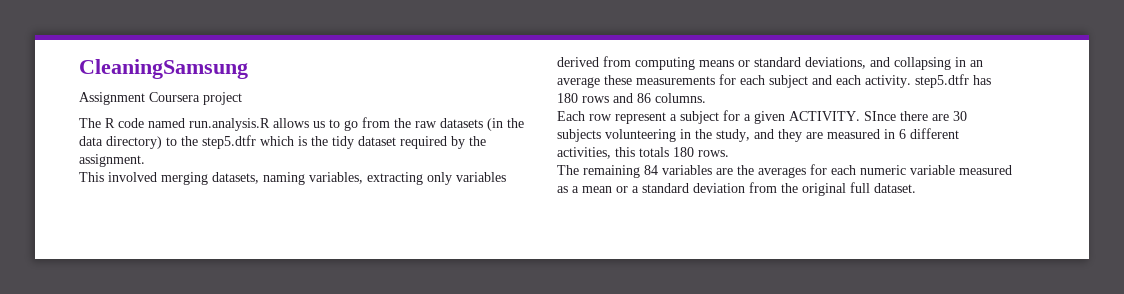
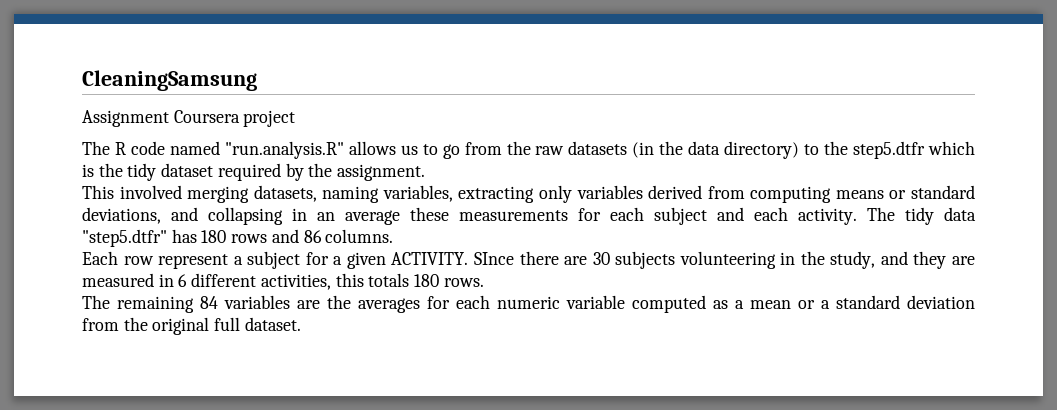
[189,118,270,131] run.analysis.R -> [224,141,344,159] "run.analysis.R"
[915,74,969,88] step5.dtfr -> [867,207,976,225] [82,229,167,247] The tidy data "step5.dtfr"
[959,165,1012,175] measured -> [632,295,706,313] computed

